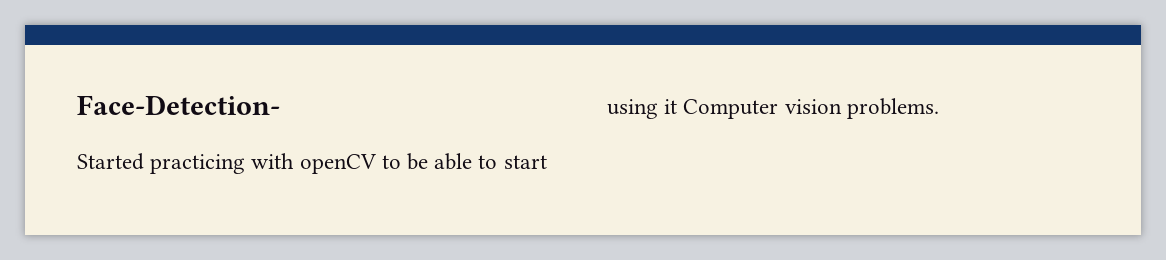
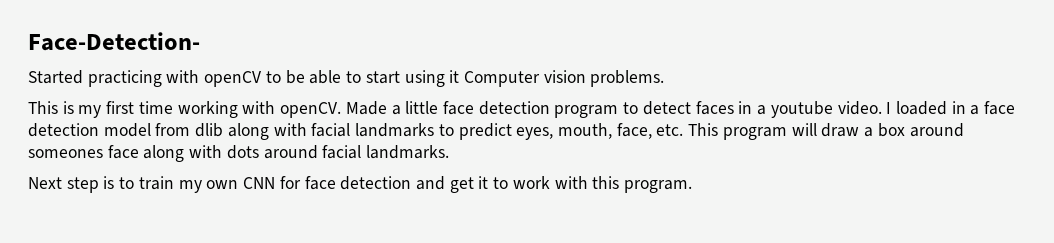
(939, 108) none -> [28,101,1016,118] [28,123,964,140] [28,145,450,162] [28,176,693,193] // This is my first time working with openCV. Made a little face detection program to detect faces in a youtube video. I loaded in a face detection model from dlib along with facial landmarks to predict eyes, mouth, face, etc. This program will draw a box around someones face along with dots around facial landmarks. // Next step is to train my own CNN for face detection and get it to work with this program.

